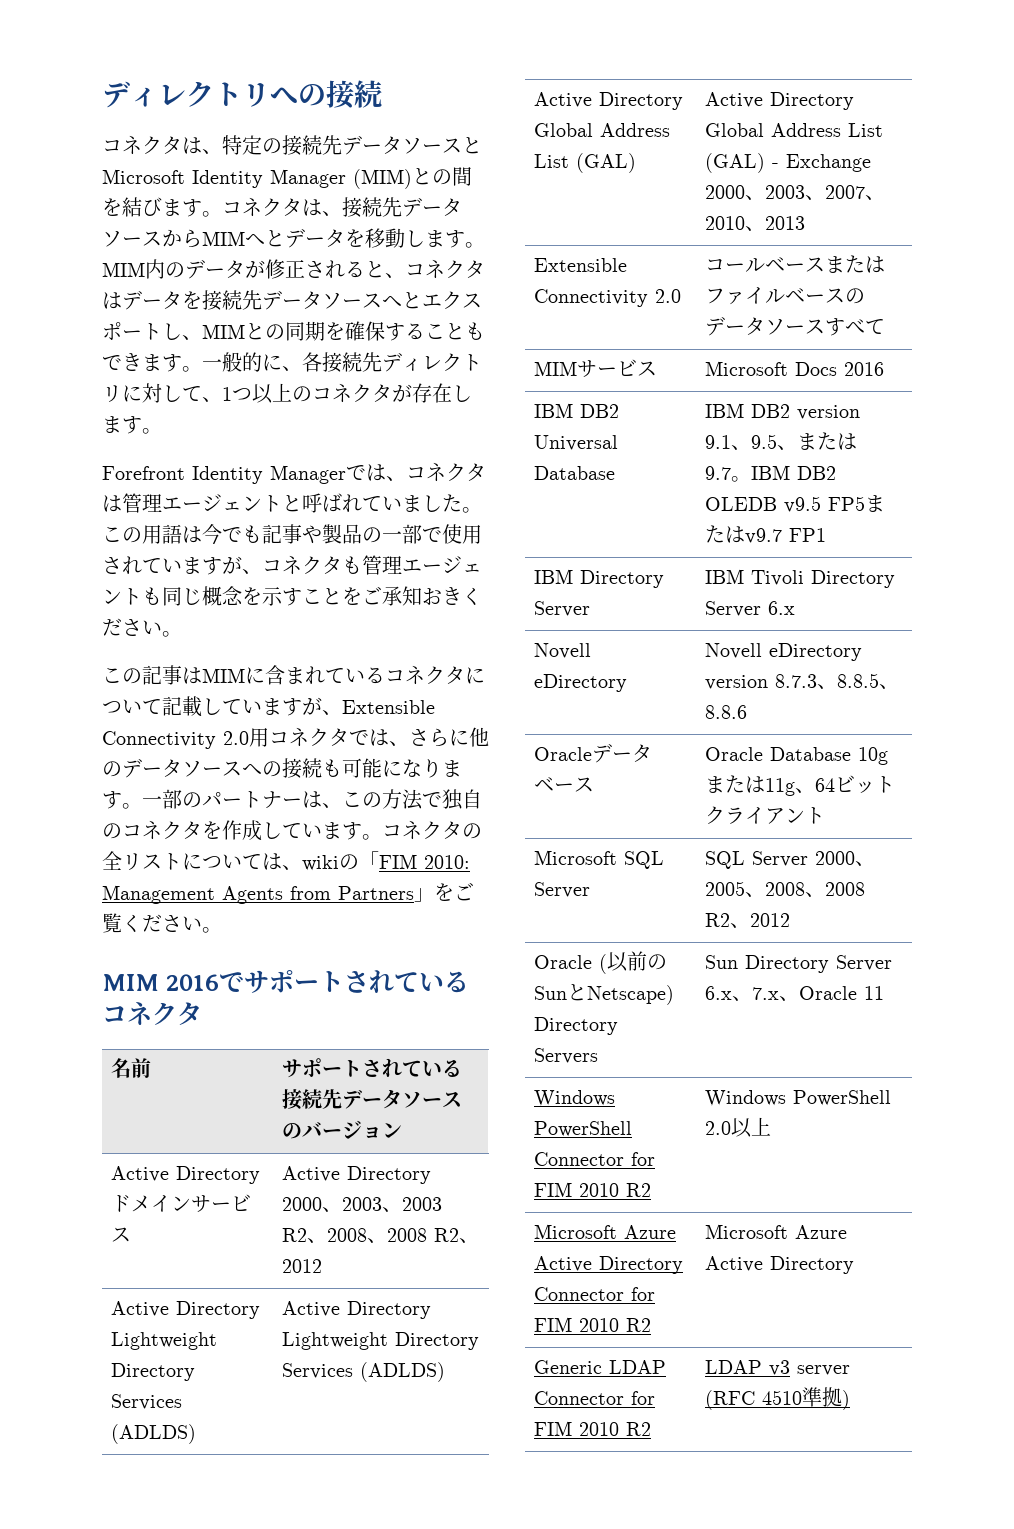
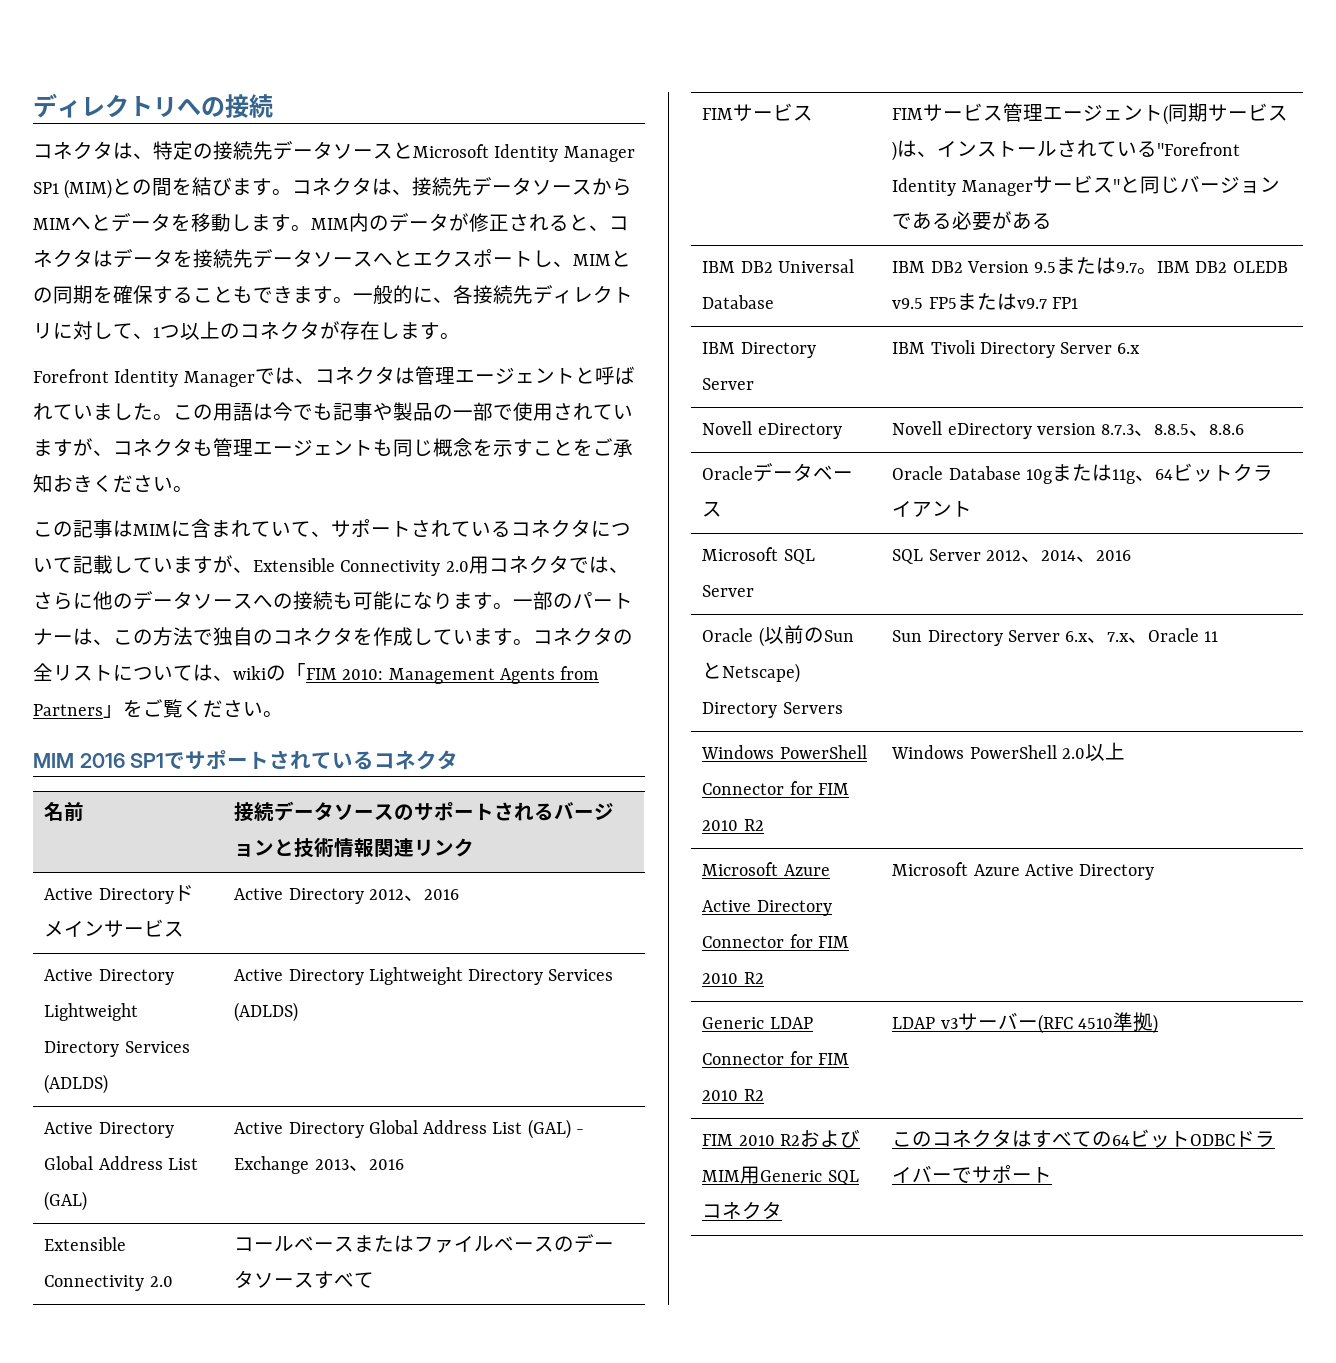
(346, 178) none -> [33,182,59,194] SP1
(365, 675) none -> [291,519,491,537] て、サポートされてい
(219, 982) none -> [130,753,165,768] SP1
[282,1058,463,1078] [282,1089,463,1110] [282,1120,403,1139] サポートされている接続先データソースのバージョン -> [234,801,615,822] [234,837,475,858] 接続データソースのサポートされるバージョンと技術情報関連リンク
[282,1197,443,1212] [282,1228,480,1243] [282,1259,323,1273] 2000、2003、2003 R2、2008、2008 R2、2012 -> [368,889,459,901] 2012、2016
[705,185,886,200] [705,216,806,231] 2000、2003、2007、2010、2013 -> [314,1159,404,1171] 2013、2016
[534,359,658,377] [705,361,885,376] MIMサービス | Microsoft Docs 2016 -> [702,103,814,121] [892,103,1289,125] [892,140,1241,161] [892,175,1280,196] [892,211,1053,231] FIMサービス | FIMサービス管理エージェント(同期サービス)は、インストールされている"Forefront Identity Managerサービス"と同じバージョンである必要がある
[797,405,861,420] [705,434,798,450] version 9.1、9.5、 -> [966,261,1057,273] Version 9.5
[815,851,876,866] [705,881,866,897] [705,913,791,928] 2000、2005、2008、2008 R2、2012 -> [985,550,1131,562] 2012、2014、2016
[797,1365,851,1376] server -> [957,1012,1038,1030] サーバー
(851, 1400) none -> [702,1129,860,1148] [702,1166,859,1185] [702,1201,783,1219] [892,1129,1276,1148] [892,1165,1053,1183] // FIM 2010 R2およびMIM用Generic SQLコネクタ | このコネクタはすべての64ビットODBCドライバーでサポート

